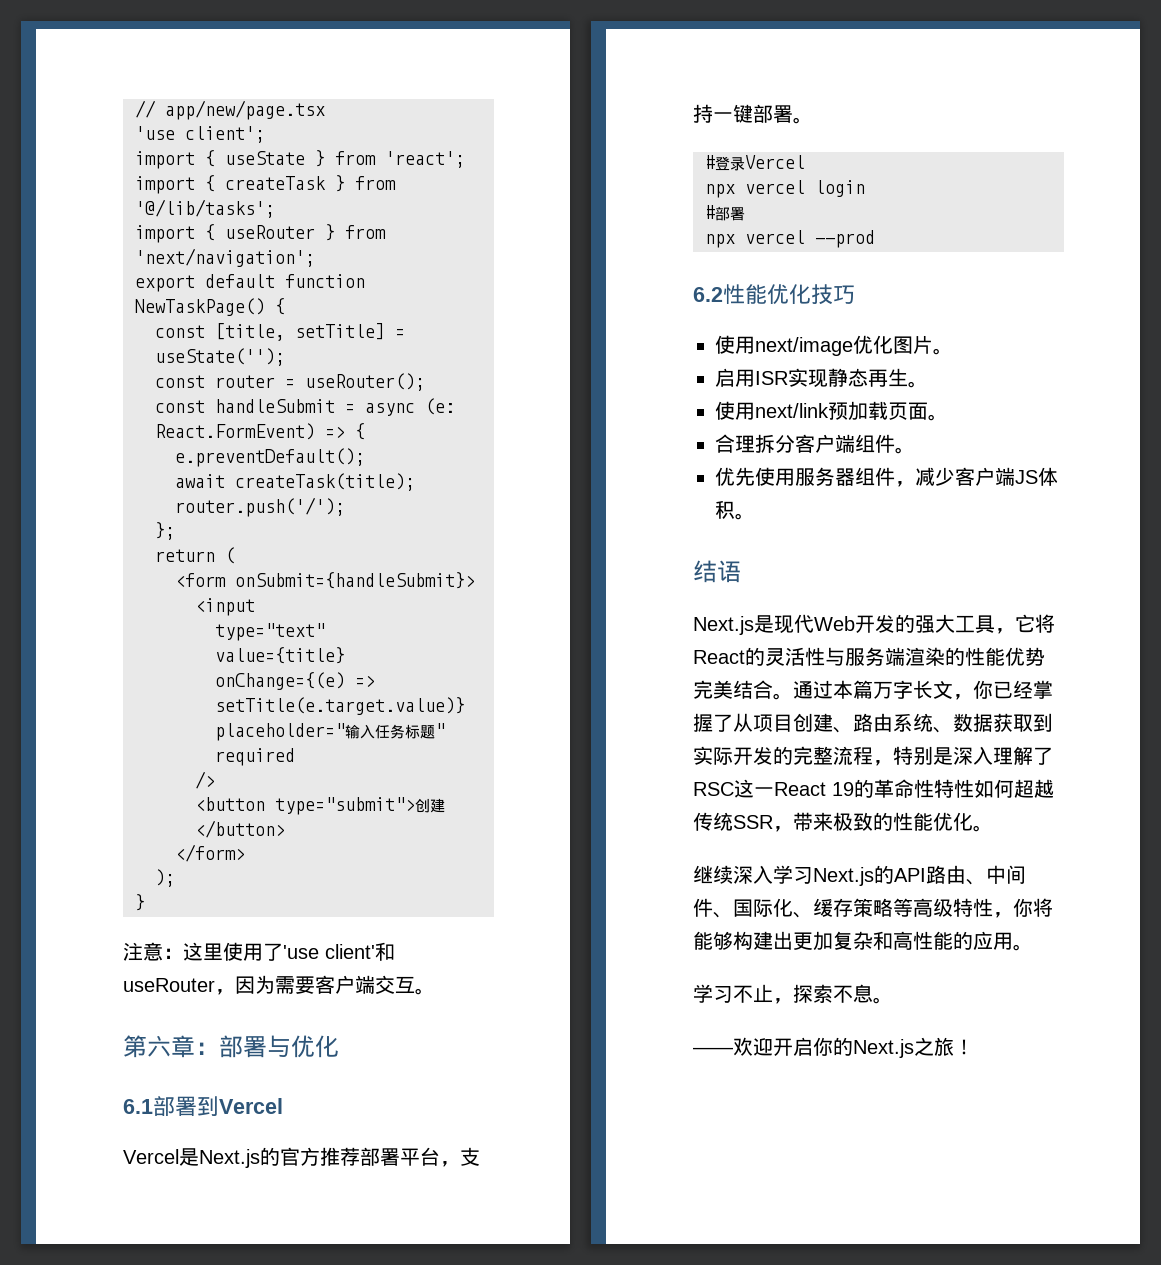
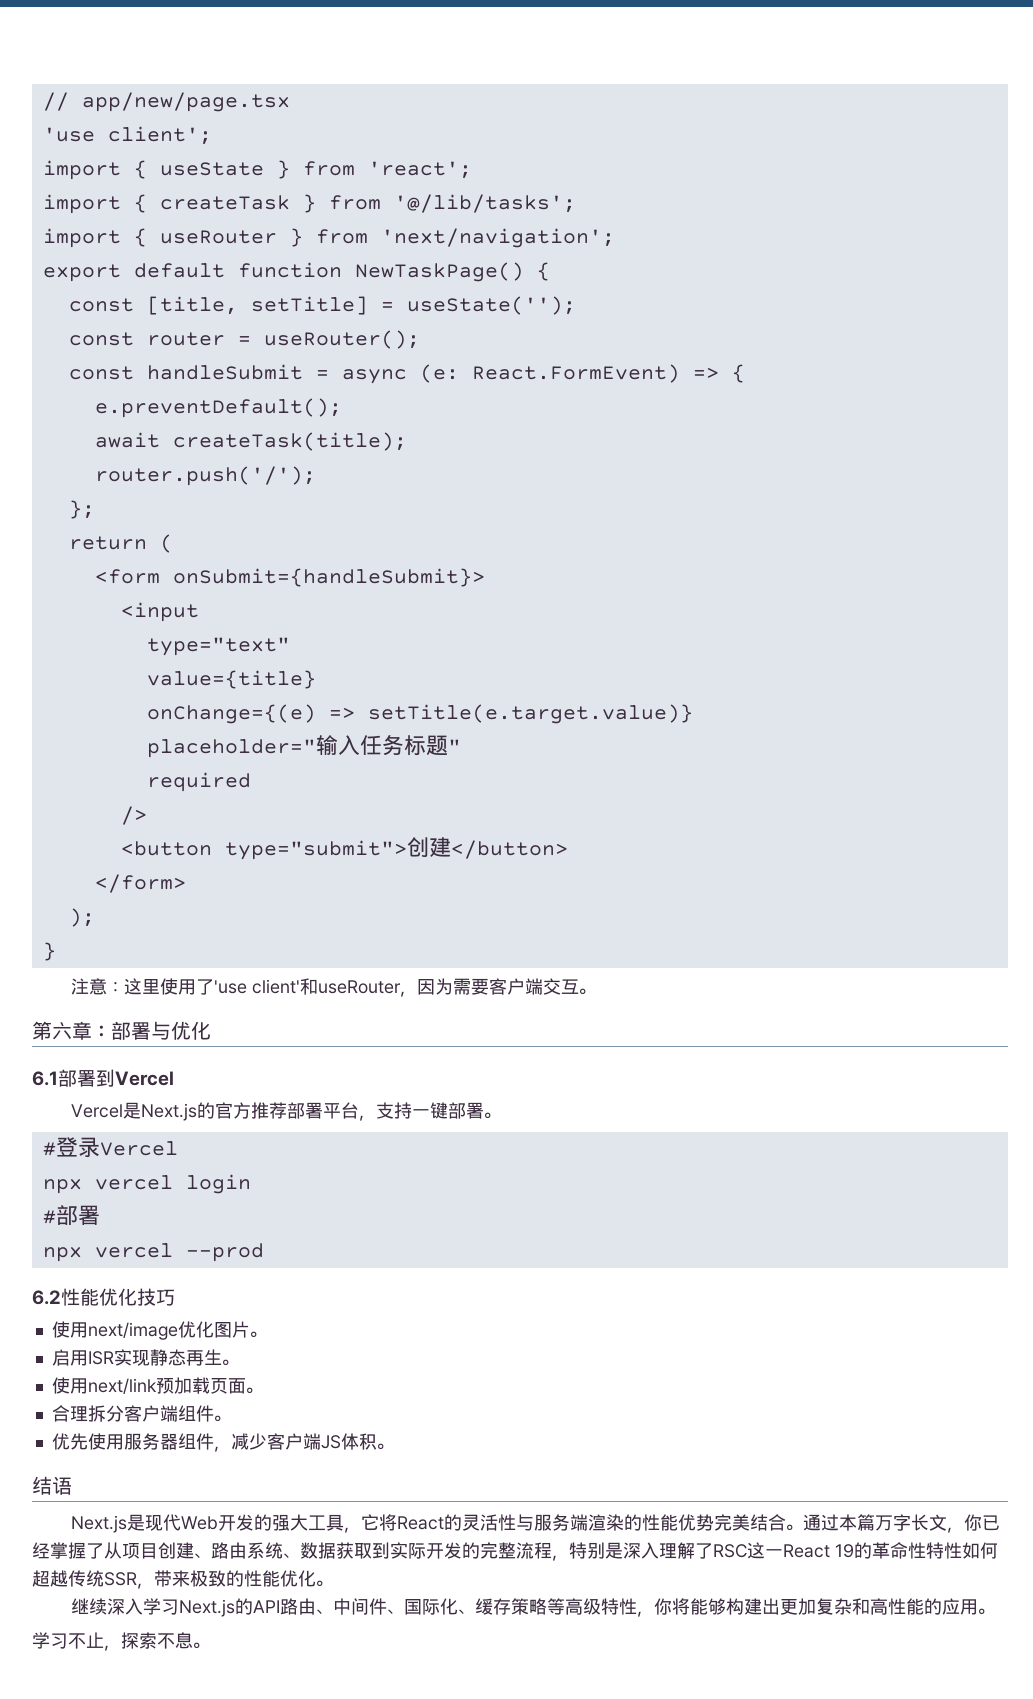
[693,1037,974,1058] // ——欢迎开启你的Next.js之旅！ -> (210, 1645) none

